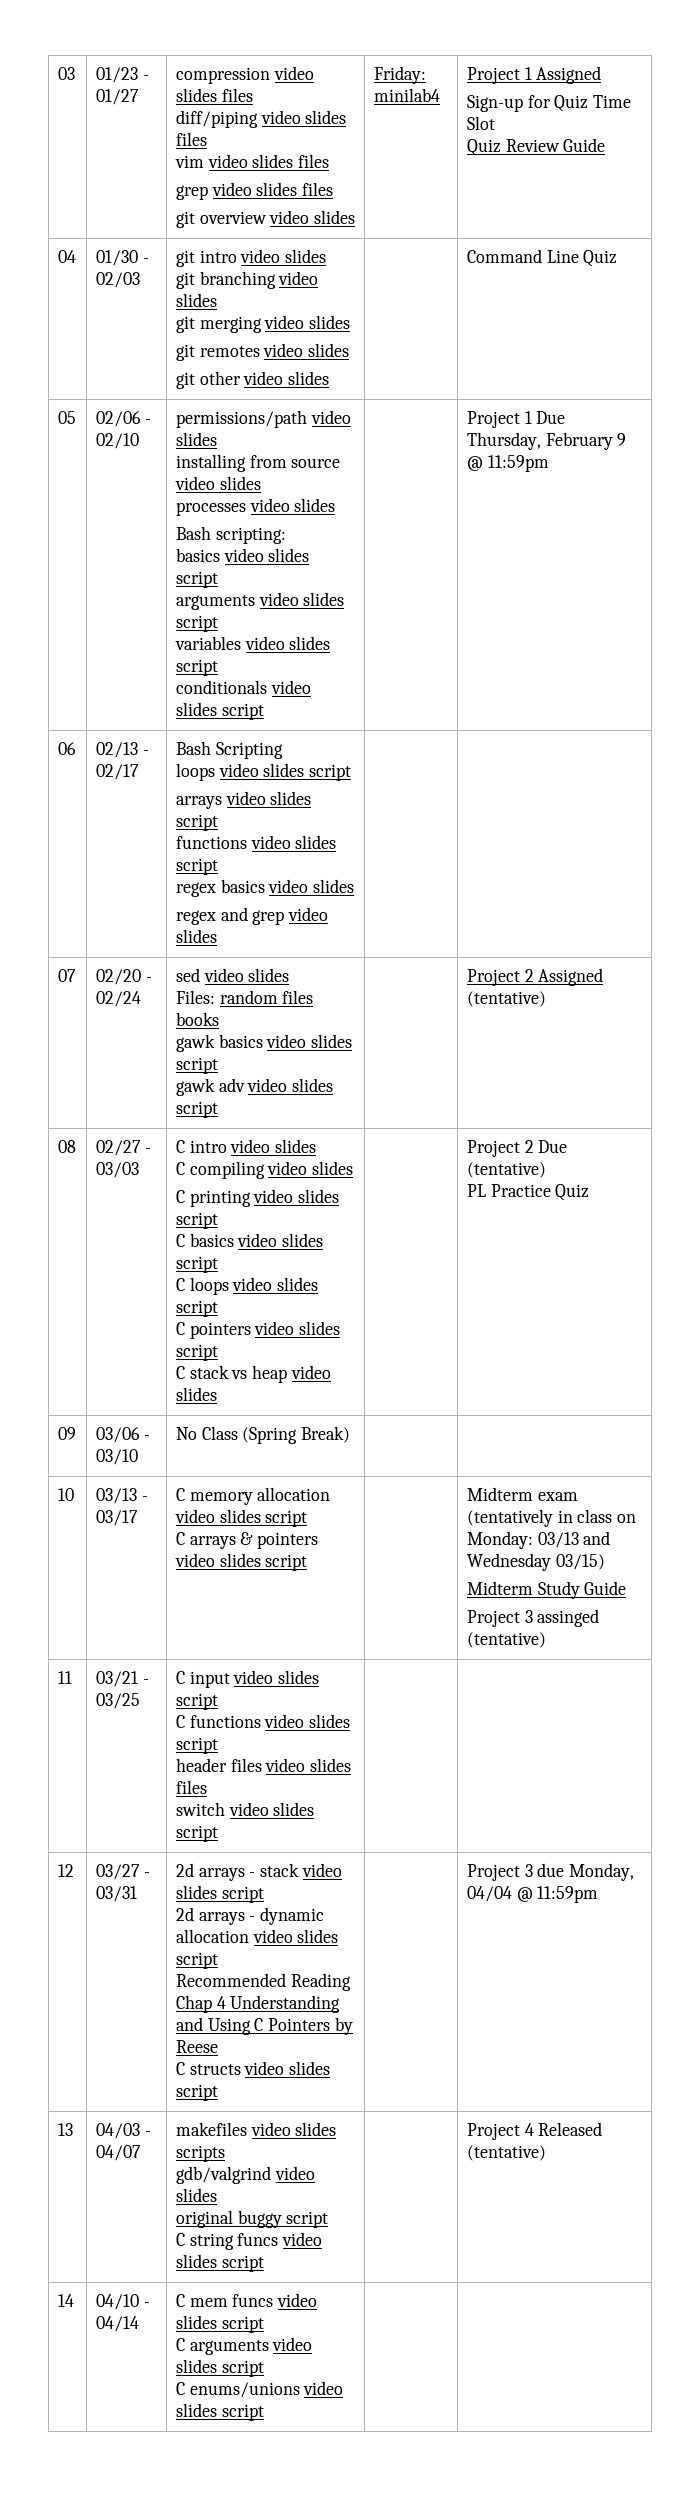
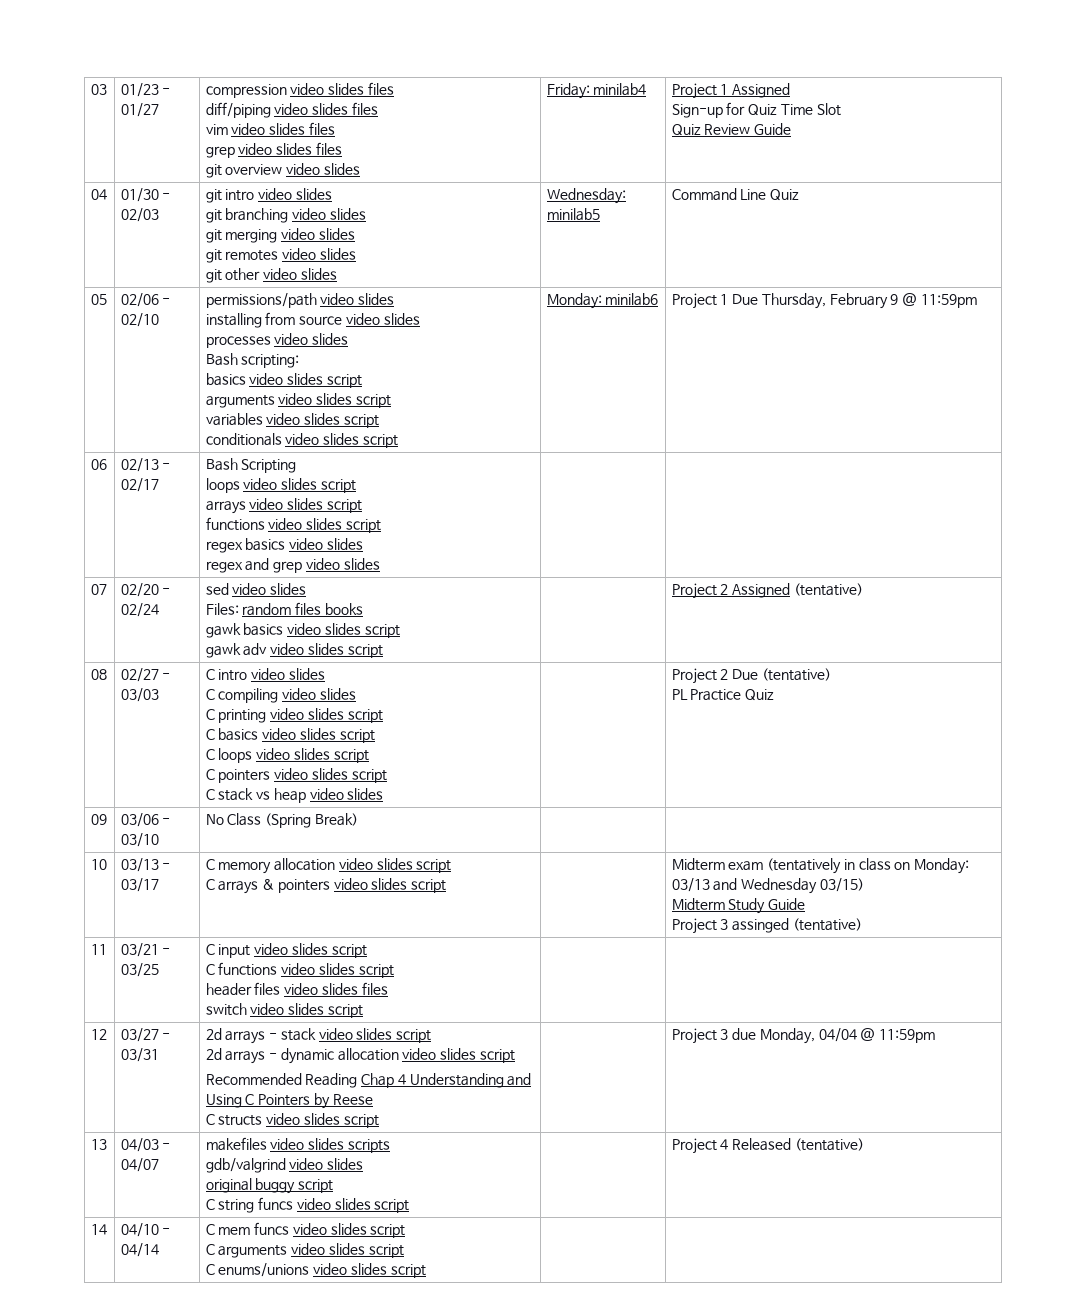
(329, 378) none -> [546,188,626,204] [546,208,600,221] Wednesday: minilab5
(264, 711) none -> [546,293,659,309] Monday: minilab6

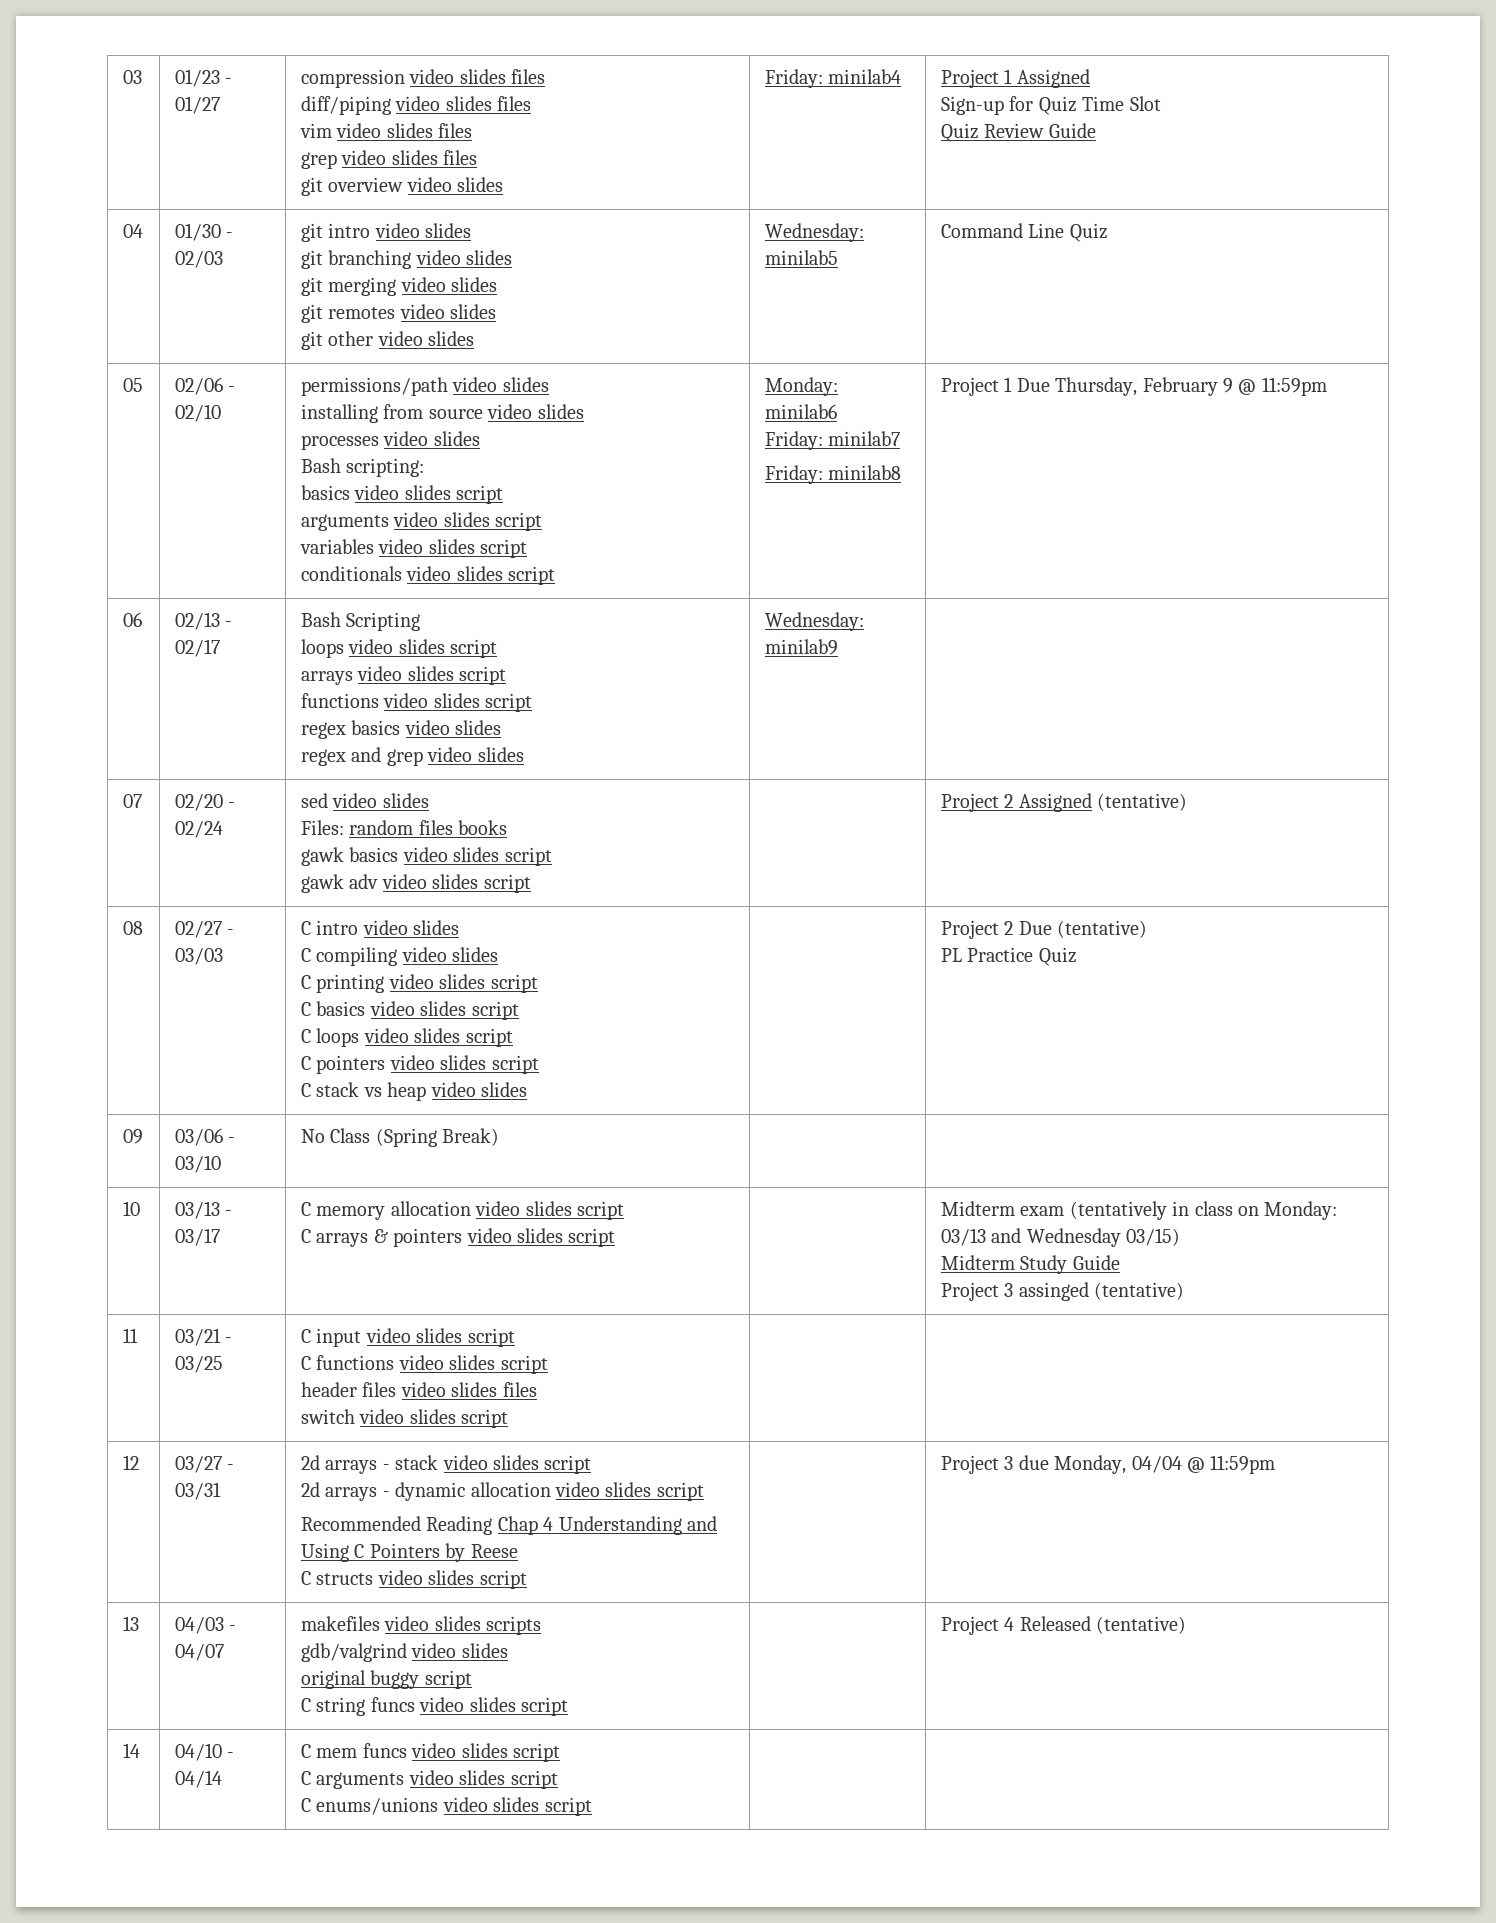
(659, 299) none -> [764,431,901,450] [764,465,902,484] // Friday: minilab7 // Friday: minilab8
(380, 564) none -> [764,612,864,631] [764,639,838,655] Wednesday: minilab9

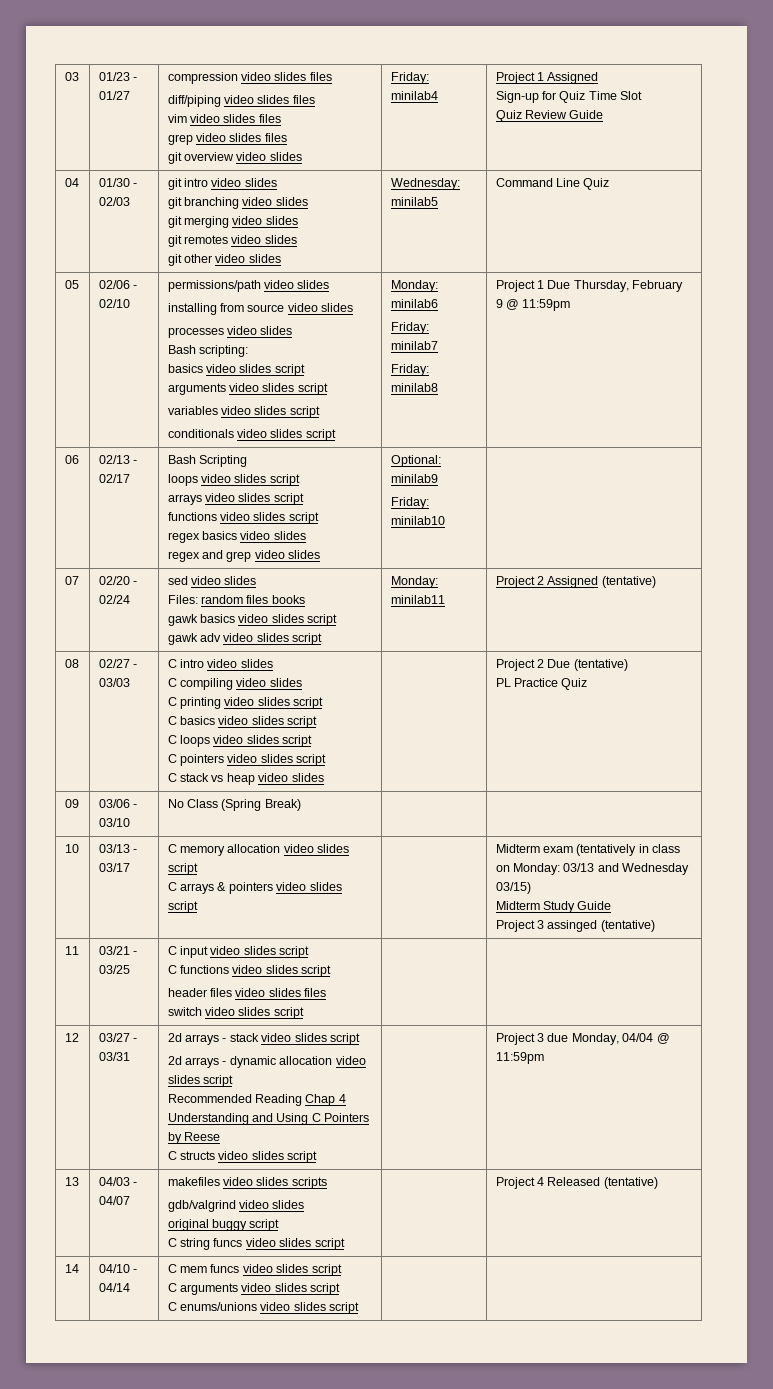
[764,612,864,631] Wednesday: -> [390,455,441,467] Optional:
(838, 647) none -> [390,497,429,509] [390,516,445,525] // Friday: minilab10
(531, 883) none -> [390,576,438,588] [390,595,445,604] Monday: minilab11

